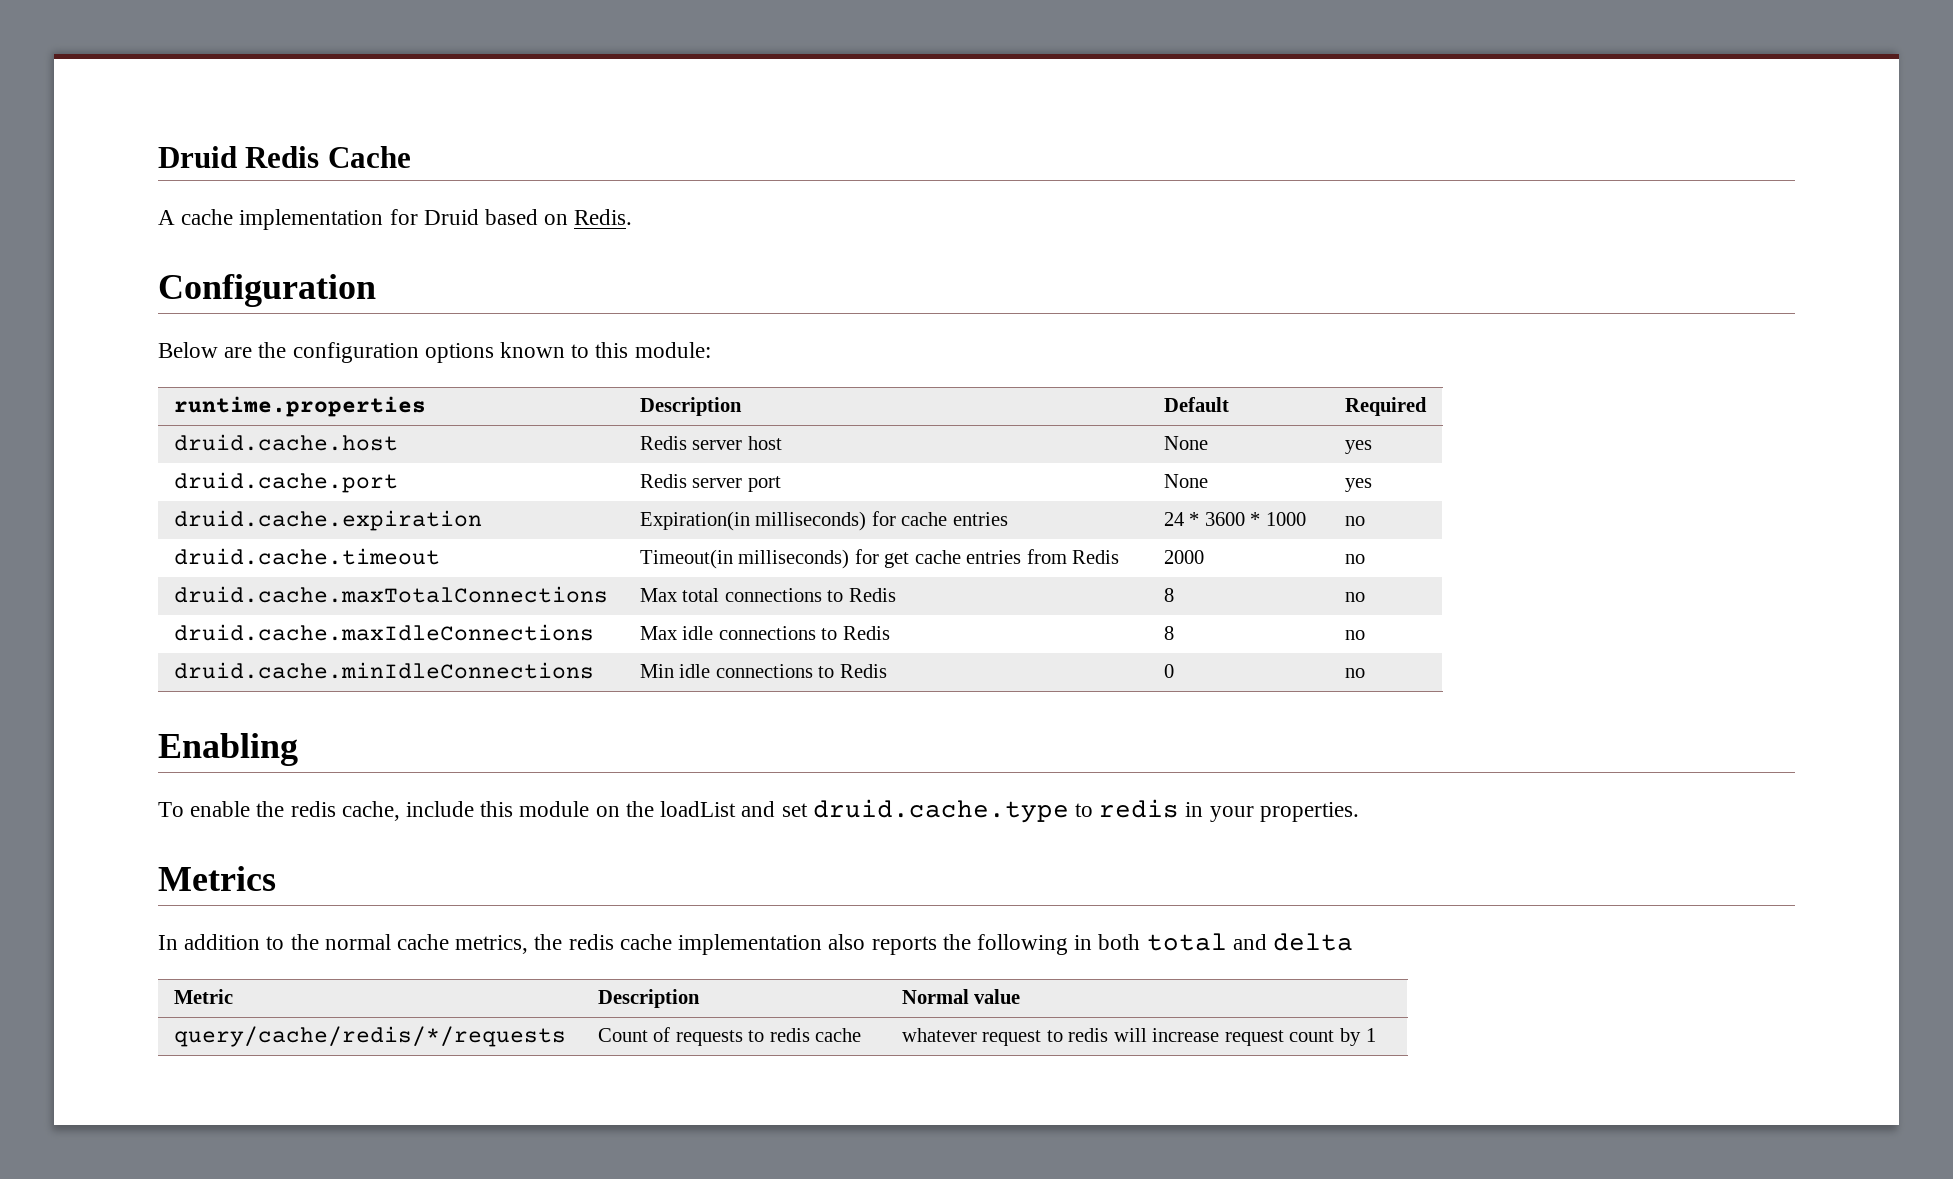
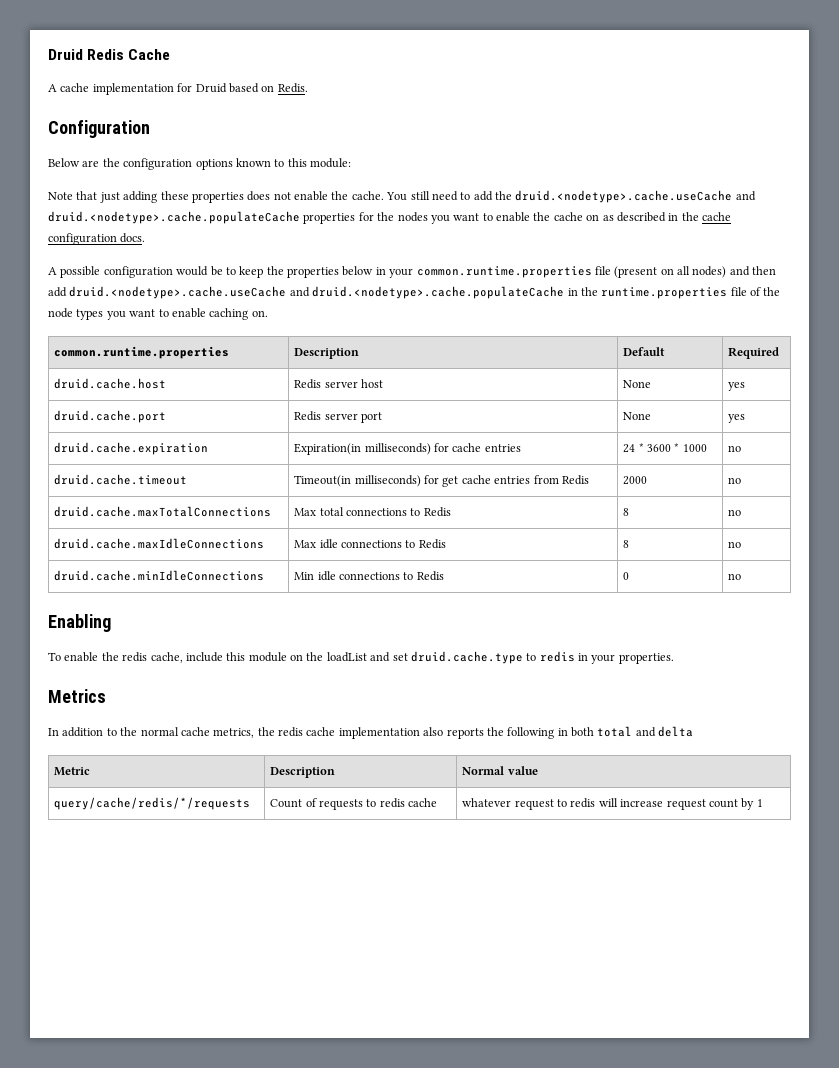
[173,396,426,417] // runtime.properties -> [48,190,756,203] [48,211,731,224] [48,233,146,245] [48,266,777,278] [48,286,781,299] [48,308,268,320] [54,346,230,359] // Note that just adding these properties does not enable the cache. You still need to add the druid.<nodetype>.cache.useCache and druid.<nodetype>.cache.populateCache properties for the nodes you want to enable the cache on as described in the cache configuration docs. // A possible configuration would be to keep the properties below in your common.runtime.properties file (present on all nodes) and then add druid.<nodetype>.cache.useCache and druid.<nodetype>.cache.populateCache in the runtime.properties file of the node types you want to enable caching on. // common.runtime.properties

